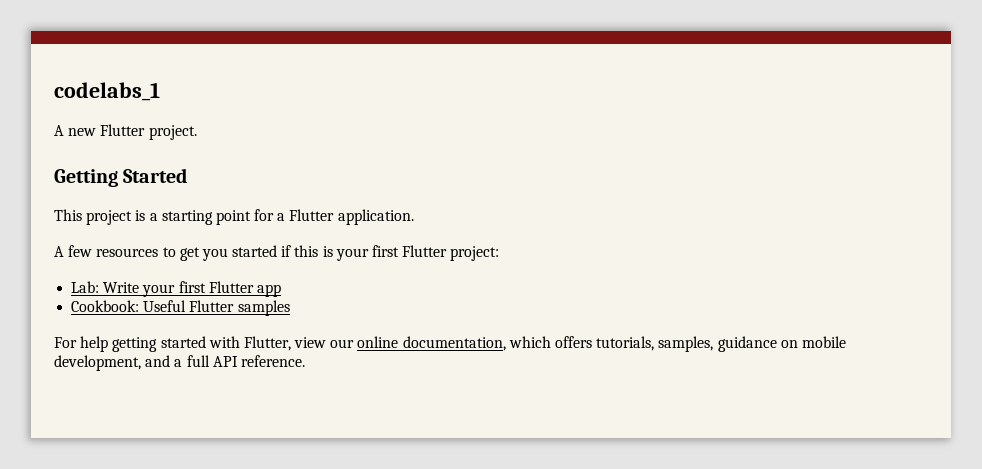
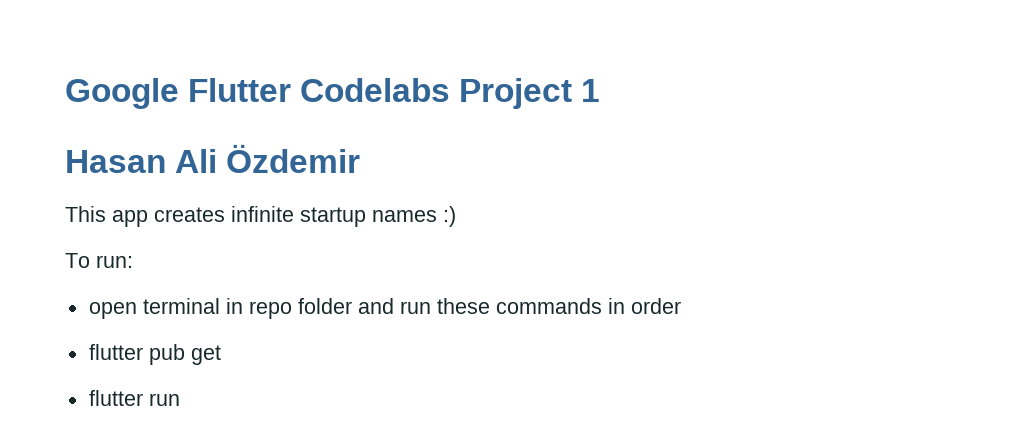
[54,82,160,101] [54,124,197,140] [54,168,188,187] [54,209,414,225] [54,245,500,261] [71,281,281,297] [71,300,290,316] [54,336,846,352] [54,355,305,371] codelabs_1 // A new Flutter project. // Getting Started // This project is a starting point for a Flutter application. // A few resources to get you started if this is your first Flutter project: // Lab: Write your first Flutter app // Cookbook: Useful Flutter samples // For help getting started with Flutter, view our online documentation, which offers tutorials, samples, guidance on mobile development, and a full API reference. -> [65,78,601,109] [65,144,361,173] [65,206,456,227] [65,253,133,268] [88,298,681,319] [88,344,221,365] [88,390,180,406] Google Flutter Codelabs Project 1 // Hasan Ali Özdemir // This app creates infinite startup names :) // To run: // open terminal in repo folder and run these commands in order // flutter pub get // flutter run

